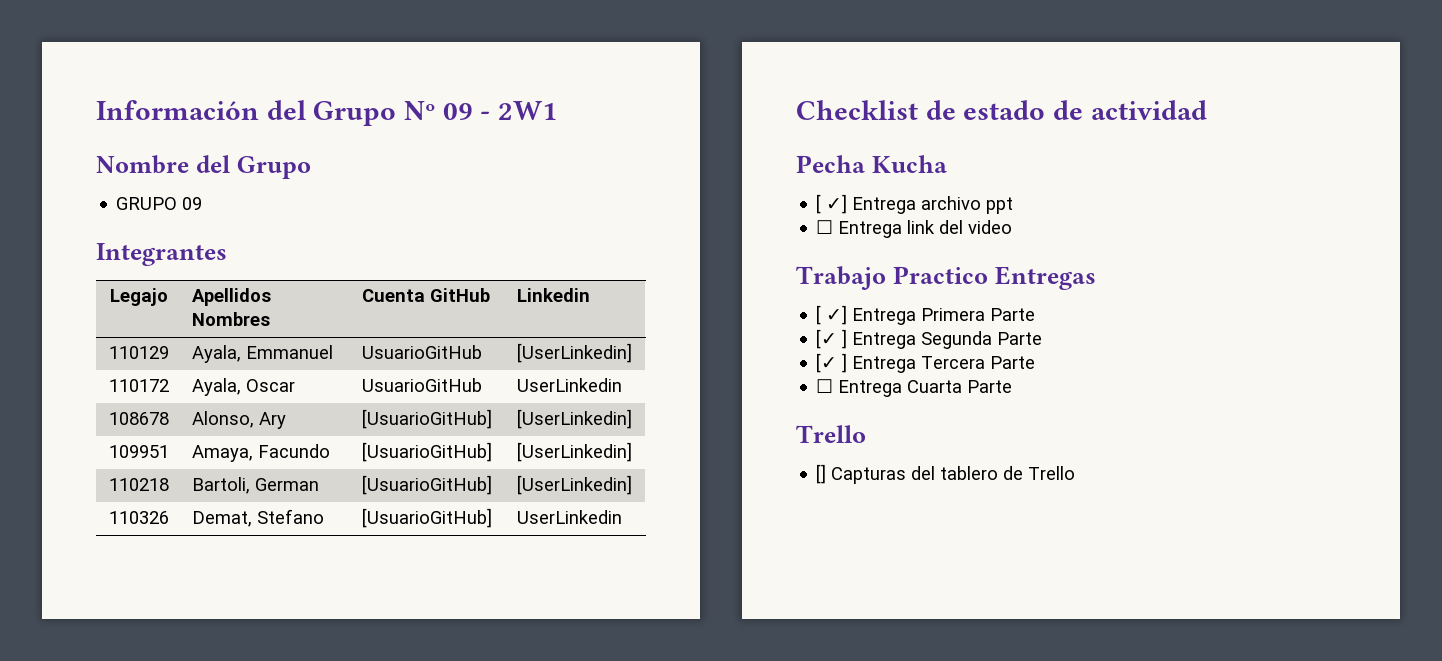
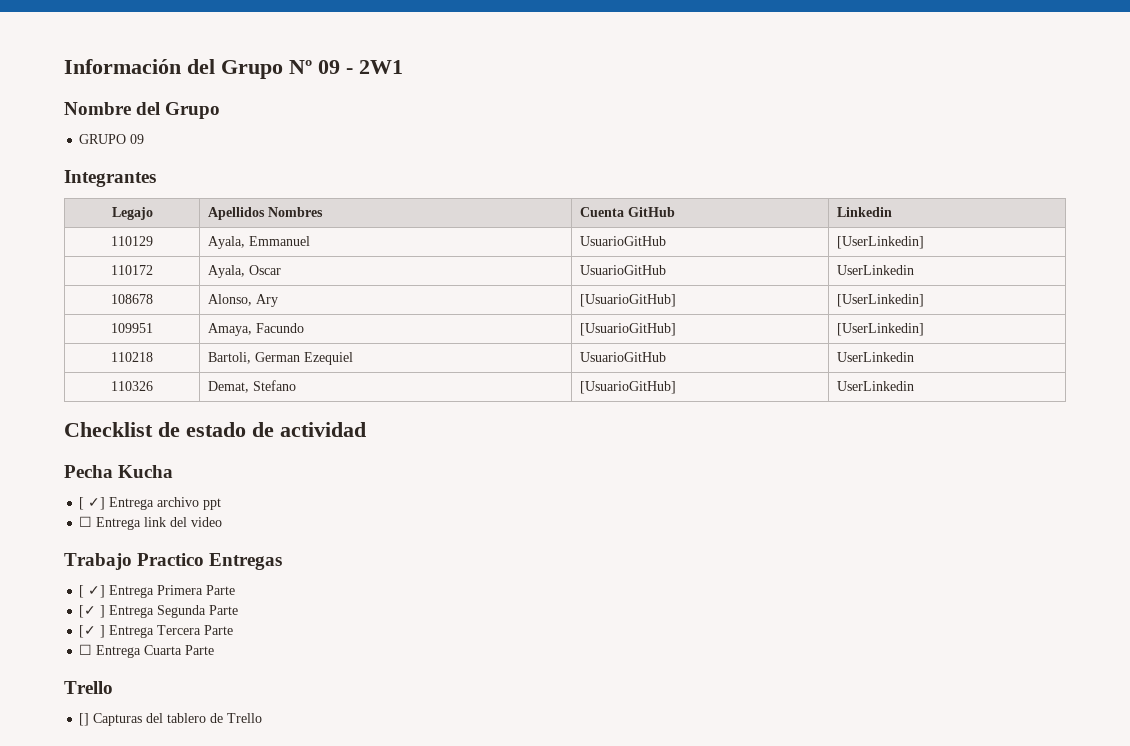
[361,475,492,495] [516,475,632,495] | [UsuarioGitHub] | [UserLinkedin] -> [303,352,353,365] [579,352,666,362] [836,352,914,362] Ezequiel | UsuarioGitHub | UserLinkedin

